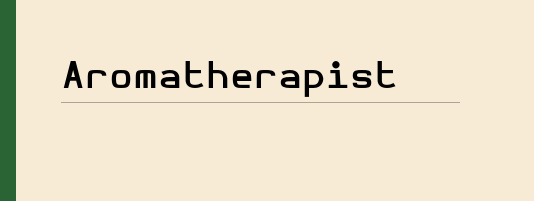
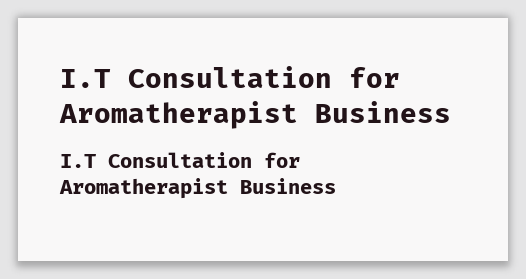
[61,61,398,97] Aromatherapist -> [60,66,400,88] [59,101,451,129] [60,152,300,168] [59,178,336,199] I.T Consultation for Aromatherapist Business // I.T Consultation for Aromatherapist Business

